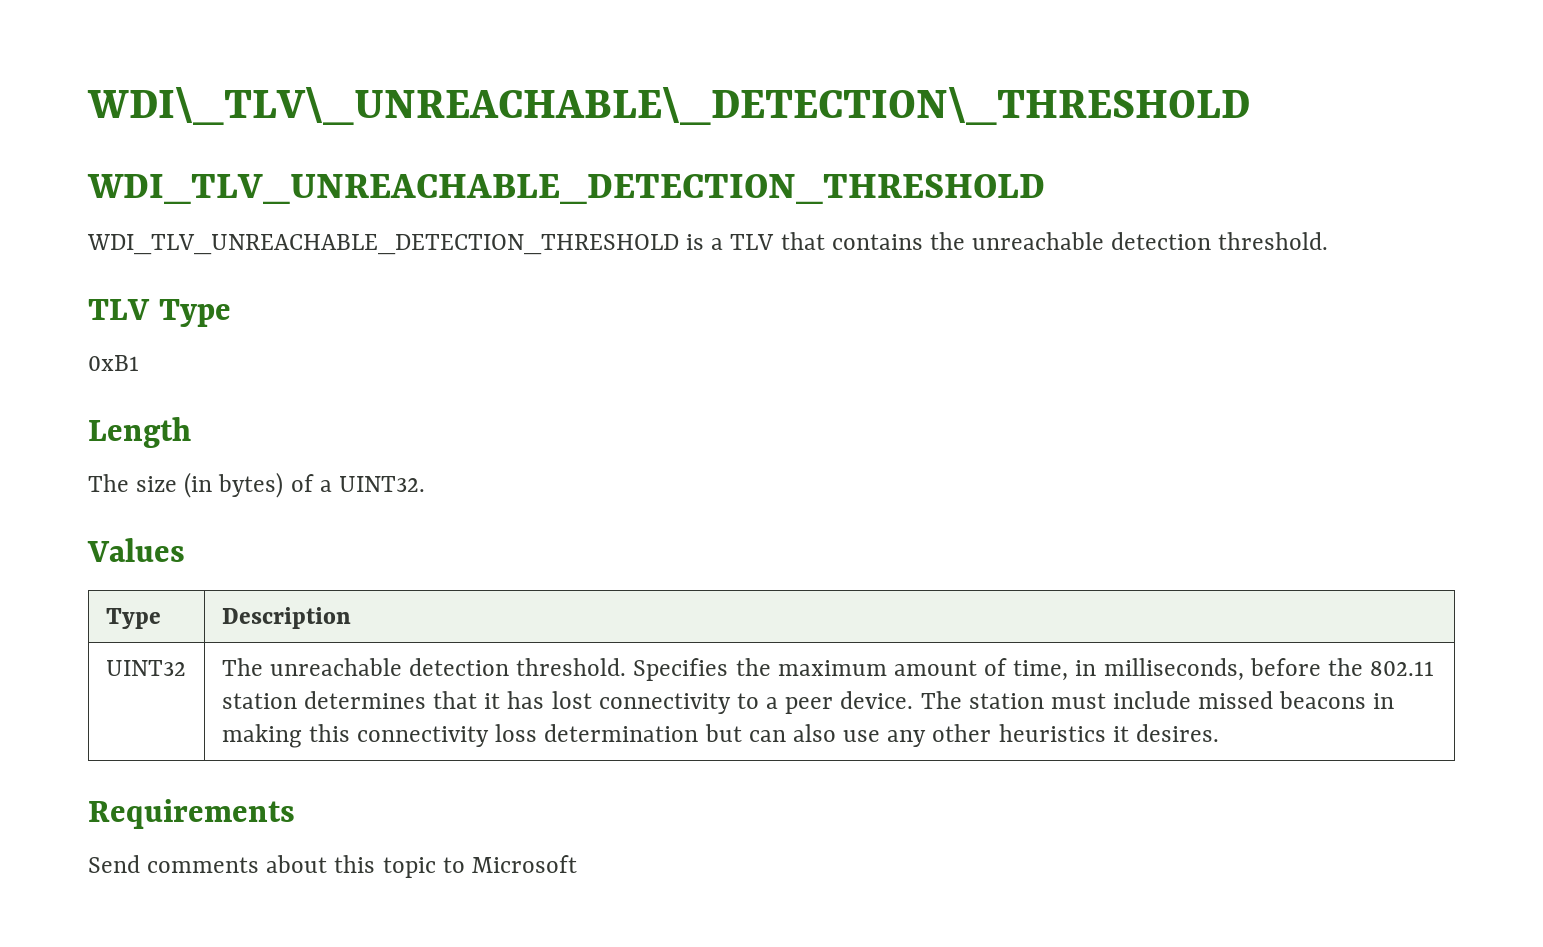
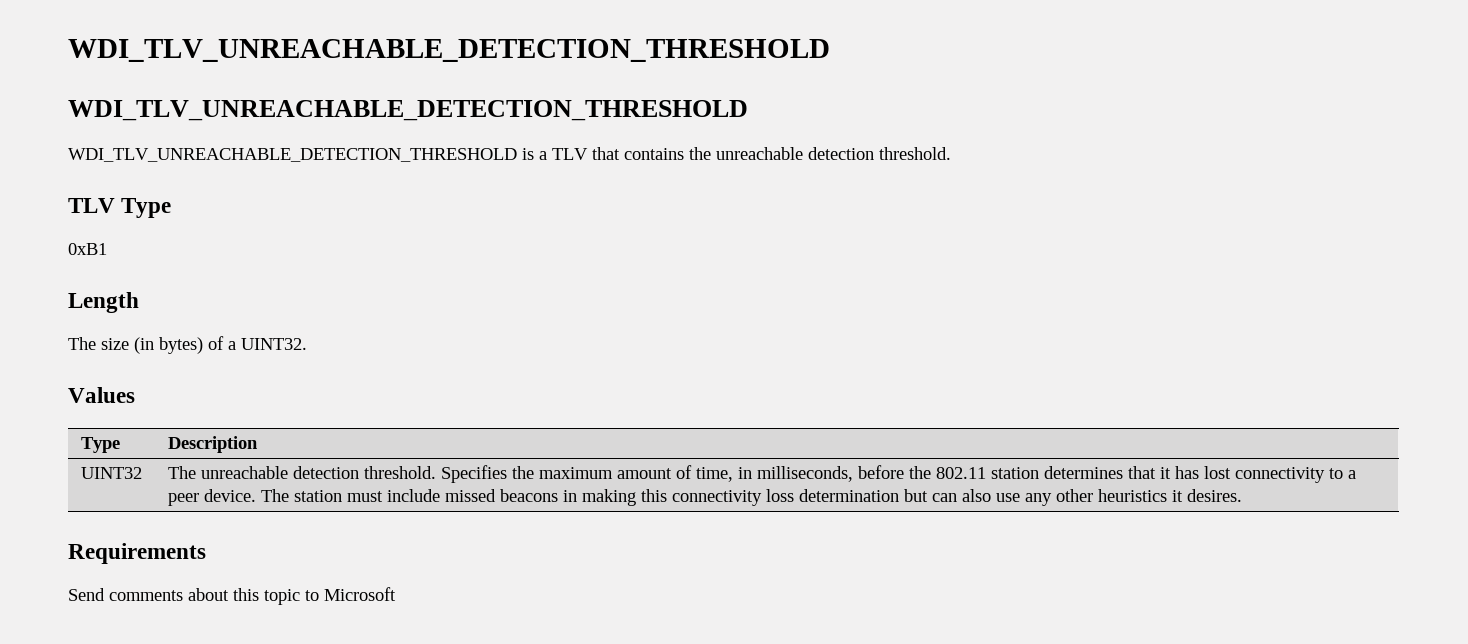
[87,87,1250,125] WDI\_TLV\_UNREACHABLE\_DETECTION\_THRESHOLD -> [68,39,830,62] WDI_TLV_UNREACHABLE_DETECTION_THRESHOLD

